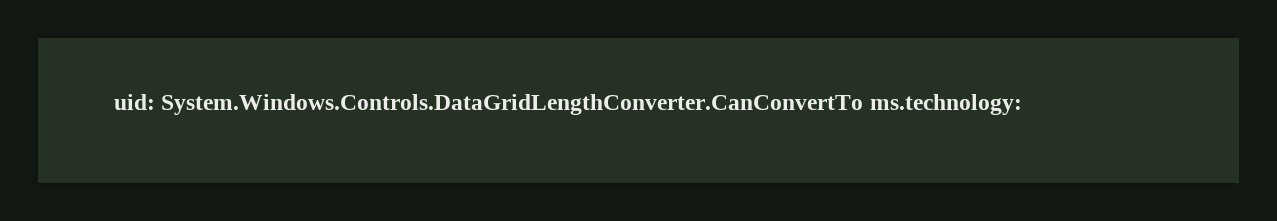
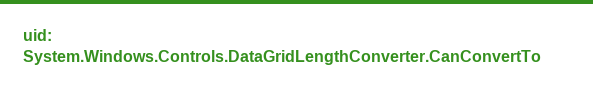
[869,94,1022,115] ms.technology: -> (541, 57) none

